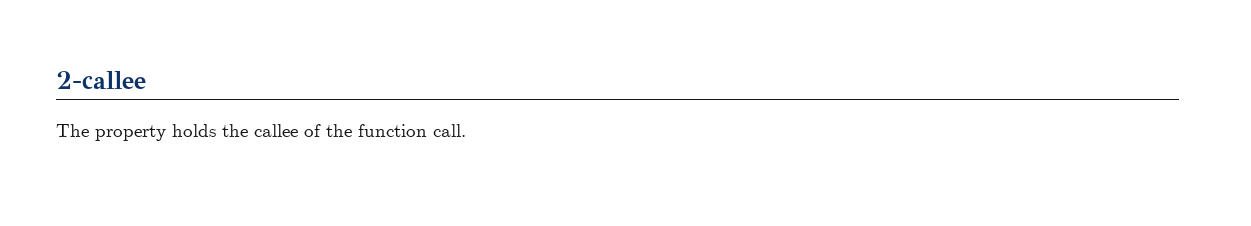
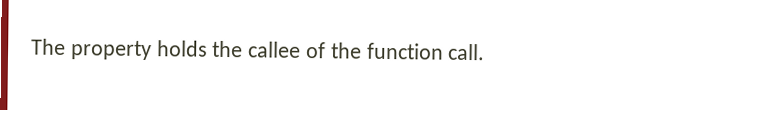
[56,71,146,89] 2-callee // -> (31, 47) none

